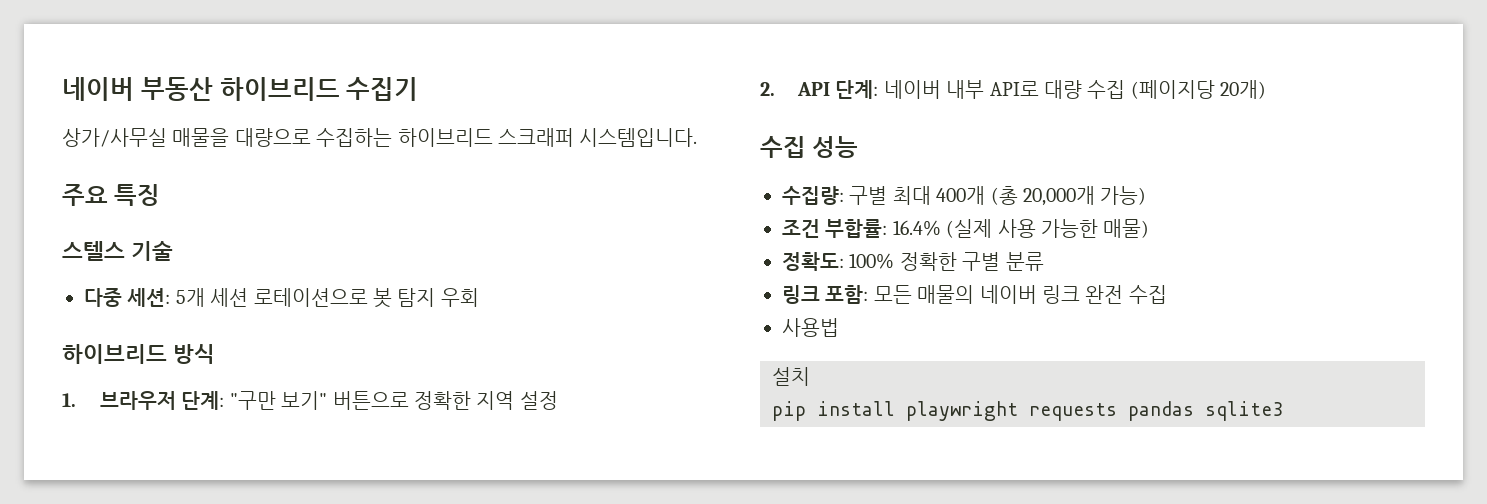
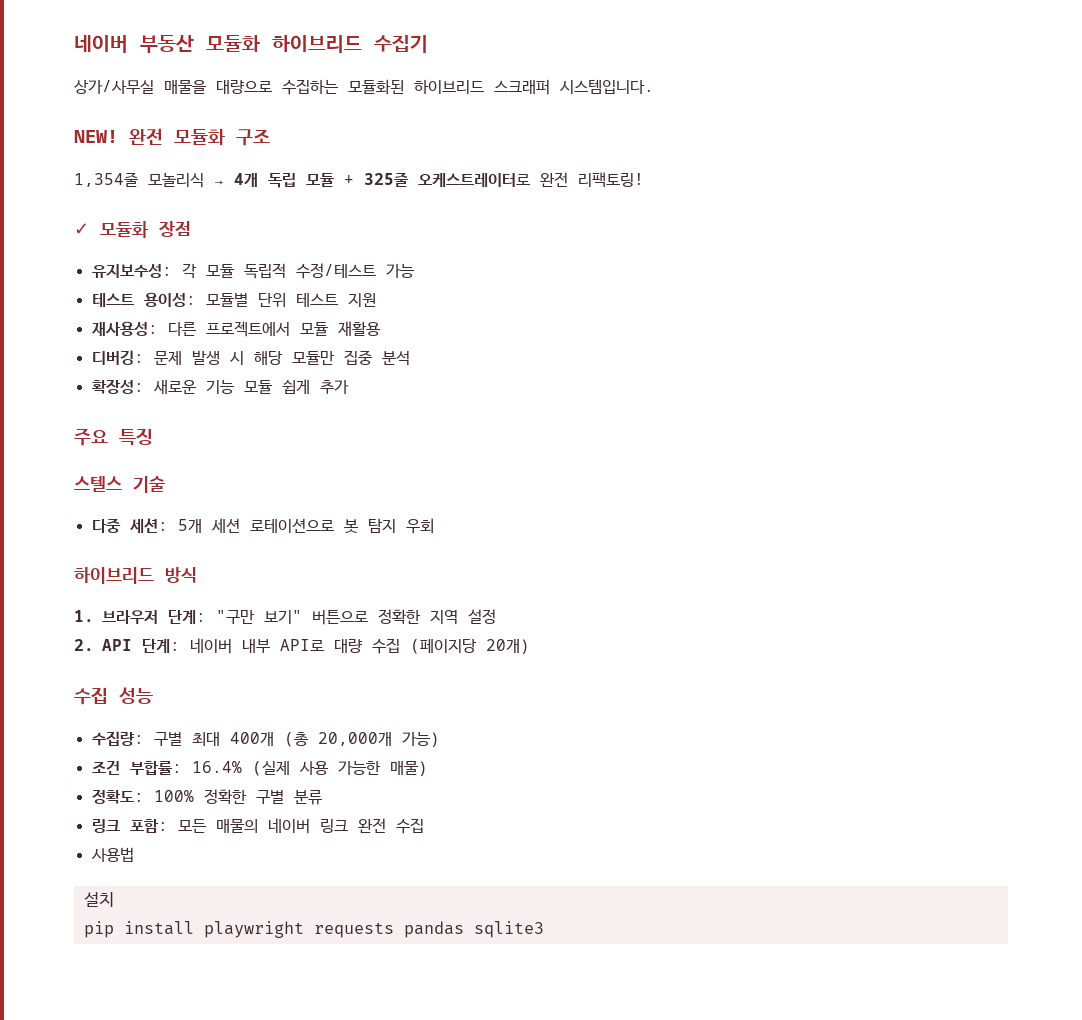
(213, 89) none -> [206,35,260,52] 모듈화
(393, 137) none -> [348,79,404,95] 모듈화된
(698, 137) none -> [74,128,270,146] [74,172,644,188] [74,221,191,238] [91,263,415,279] [91,292,376,307] [91,321,381,337] [91,350,410,366] [91,379,349,394] // NEW! 완전 모듈화 구조 // 1,354줄 모놀리식 → 4개 독립 모듈 + 325줄 오케스트레이터로 완전 리팩토링! // ✓ 모듈화 장점 // 유지보수성: 각 모듈 독립적 수정/테스트 가능 // 테스트 용이성: 모듈별 단위 테스트 지원 // 재사용성: 다른 프로젝트에서 모듈 재활용 // 디버깅: 문제 발생 시 해당 모듈만 집중 분석 // 확장성: 새로운 기능 모듈 쉽게 추가

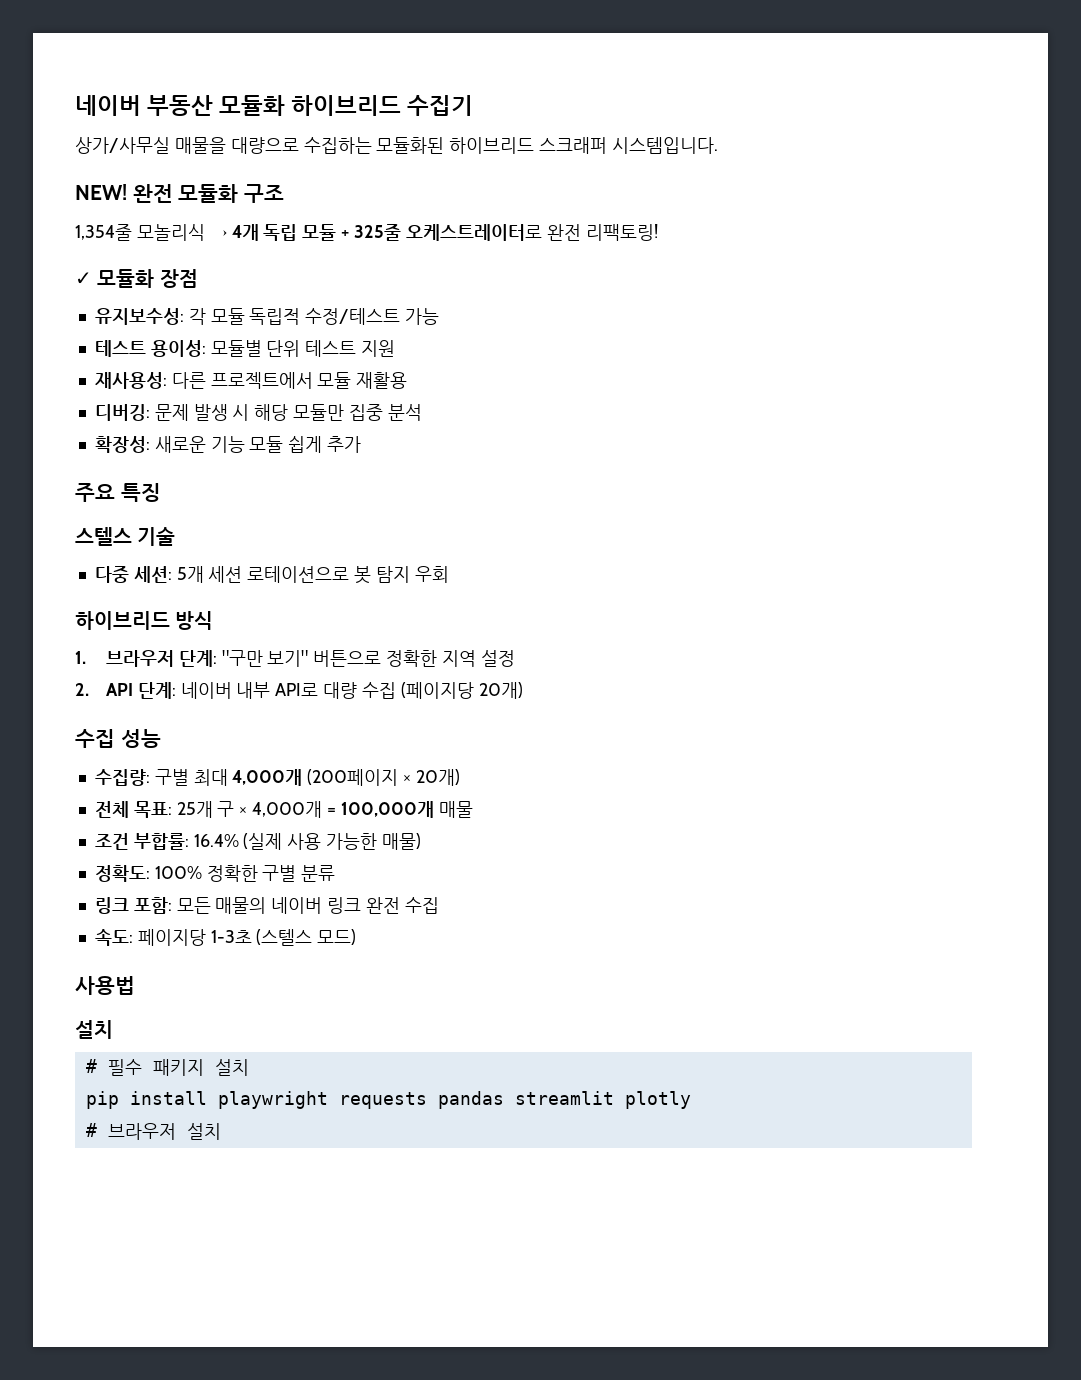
[229,732,440,747] 400개 (총 20,000개 가능) -> [232,769,460,786] [94,801,473,818] 4,000개 (200페이지 × 20개) // 전체 목표: 25개 구 × 4,000개 = 100,000개 매물
[90,847,134,862] 사용법 // -> [94,929,357,946] [75,976,135,995] [75,1020,113,1039] [85,1059,204,1076] 속도: 페이지당 1-3초 (스텔스 모드) // 사용법 // 설치 // # 필수 패키지
[473,921,544,938] sqlite3 -> [514,1091,691,1109] [85,1123,221,1140] streamlit plotly // # 브라우저 설치

